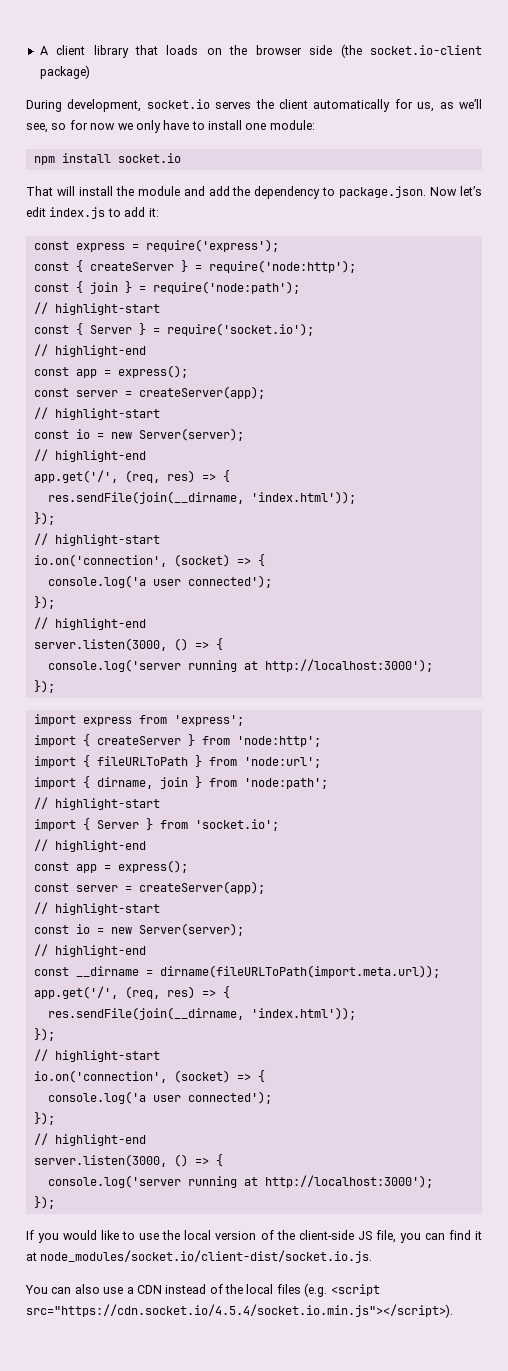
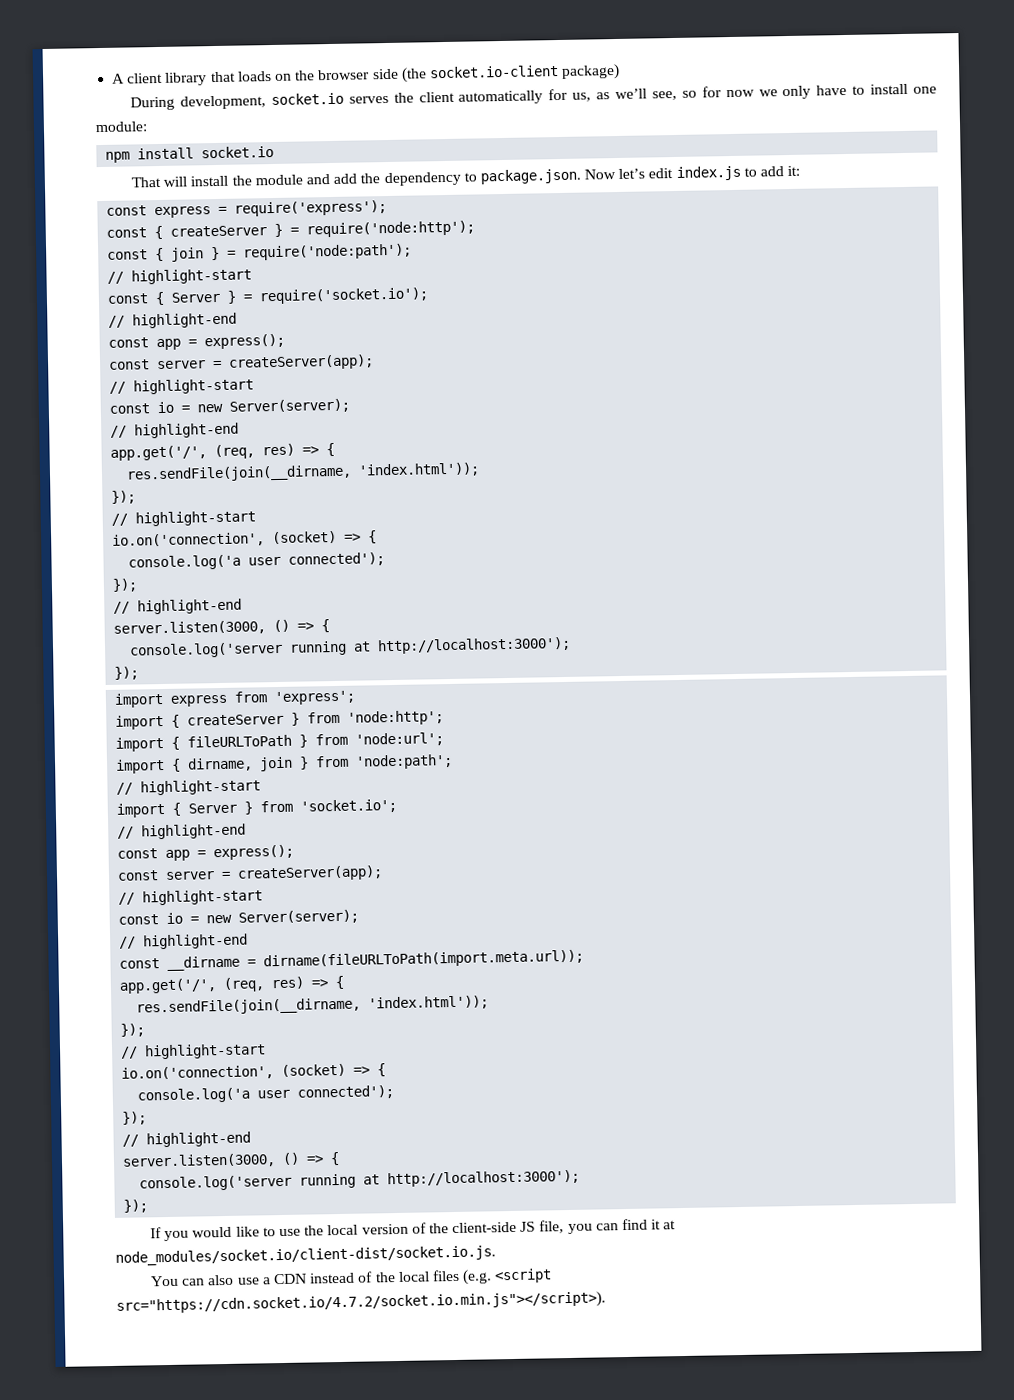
[26,1304,453,1318] src="https://cdn.socket.io/4.5.4/socket.io.min.js"></script>). -> [116,1291,606,1315] src="https://cdn.socket.io/4.7.2/socket.io.min.js"></script>).

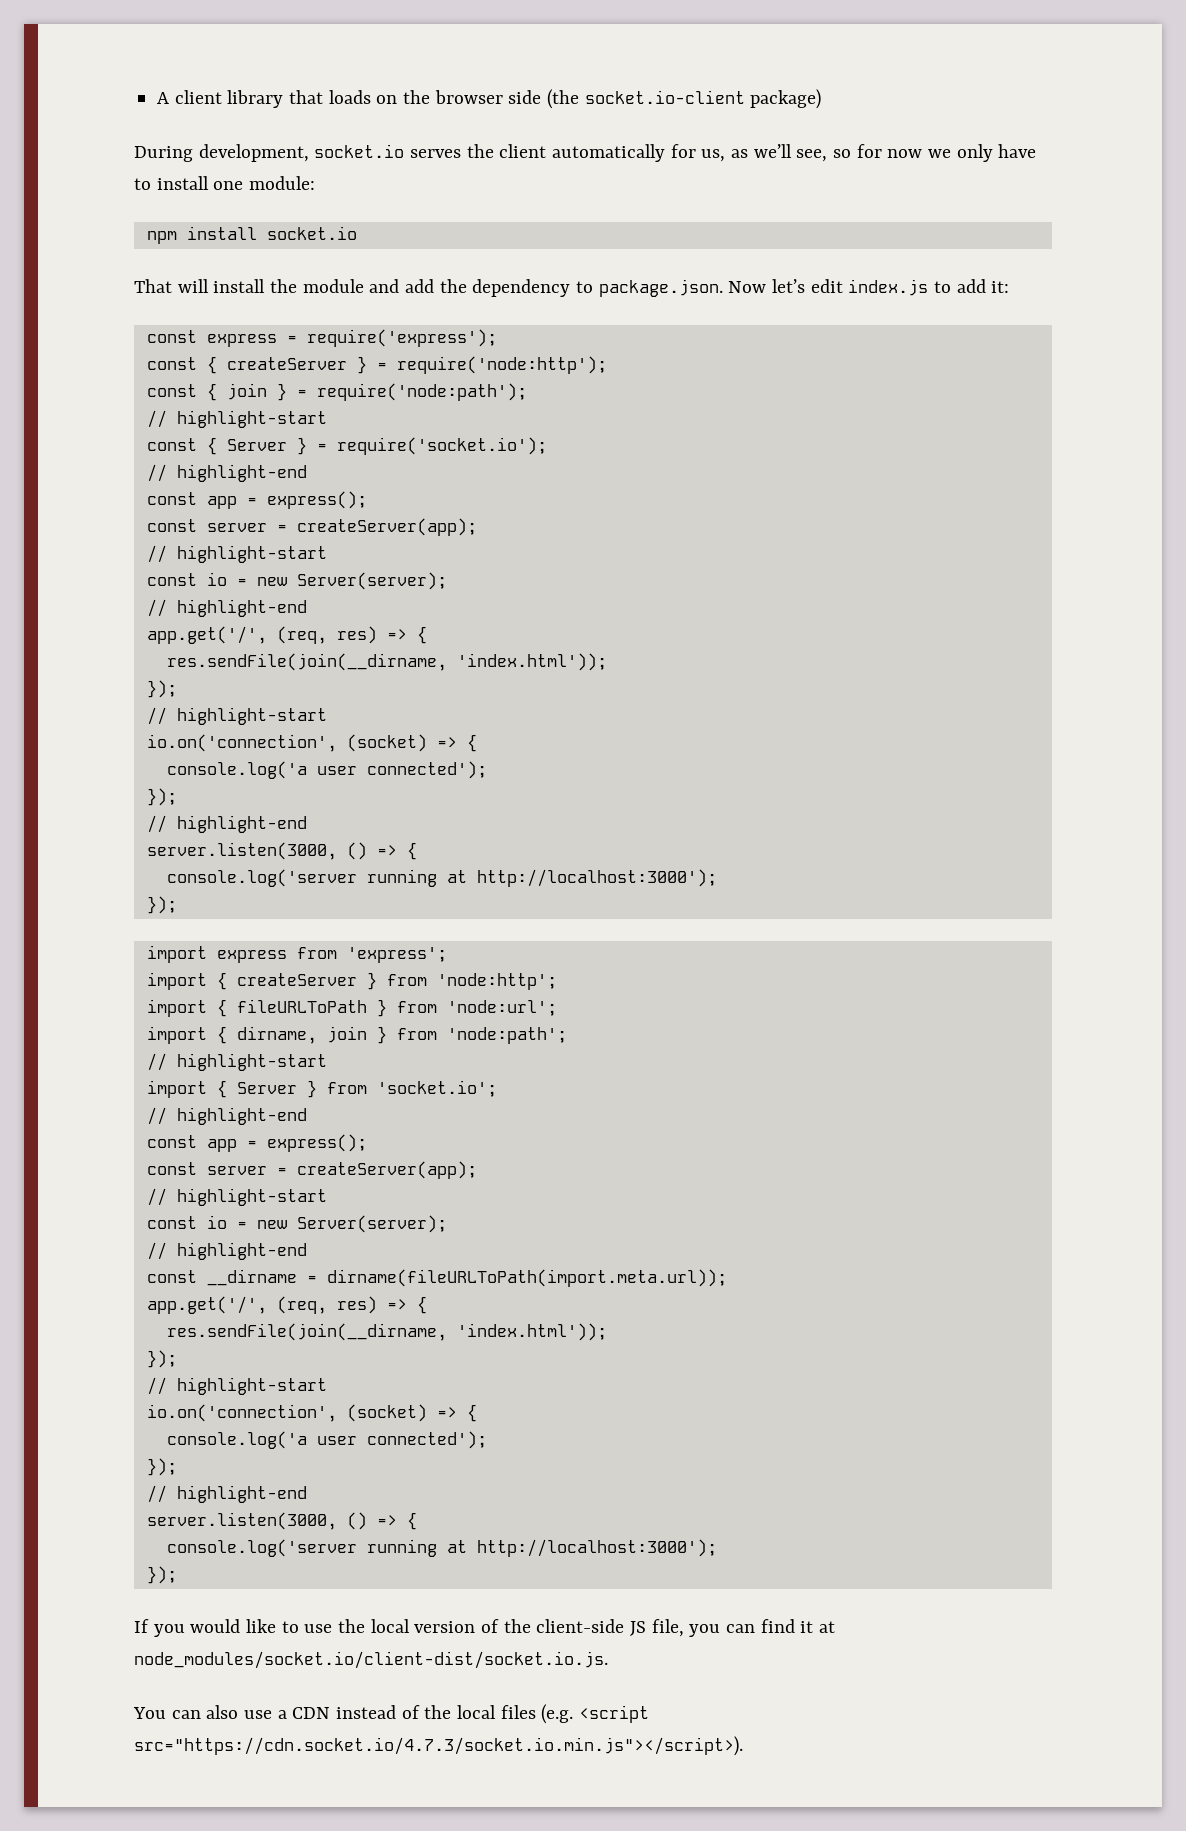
[116,1291,606,1315] src="https://cdn.socket.io/4.7.2/socket.io.min.js"></script>). -> [134,1736,743,1756] src="https://cdn.socket.io/4.7.3/socket.io.min.js"></script>).

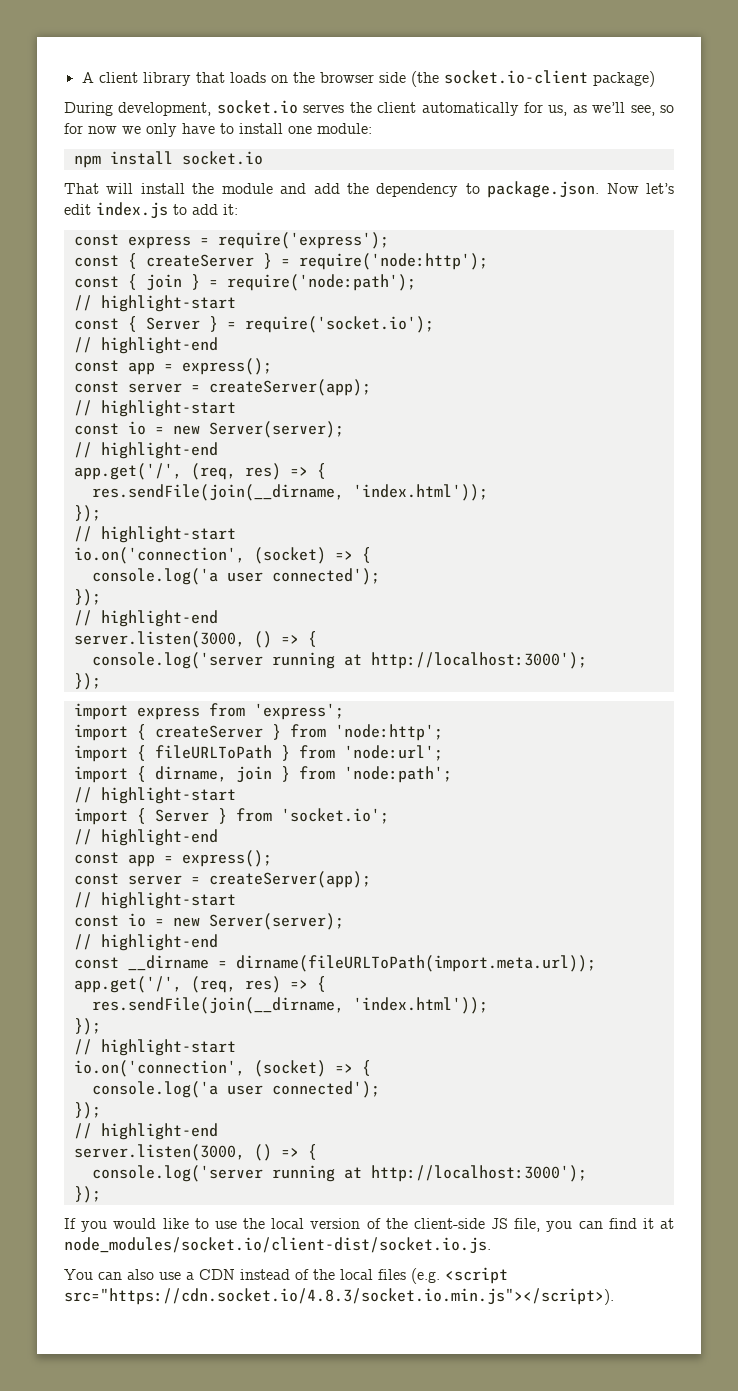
[134,1736,743,1756] src="https://cdn.socket.io/4.7.3/socket.io.min.js"></script>). -> [64,1288,614,1305] src="https://cdn.socket.io/4.8.3/socket.io.min.js"></script>).

